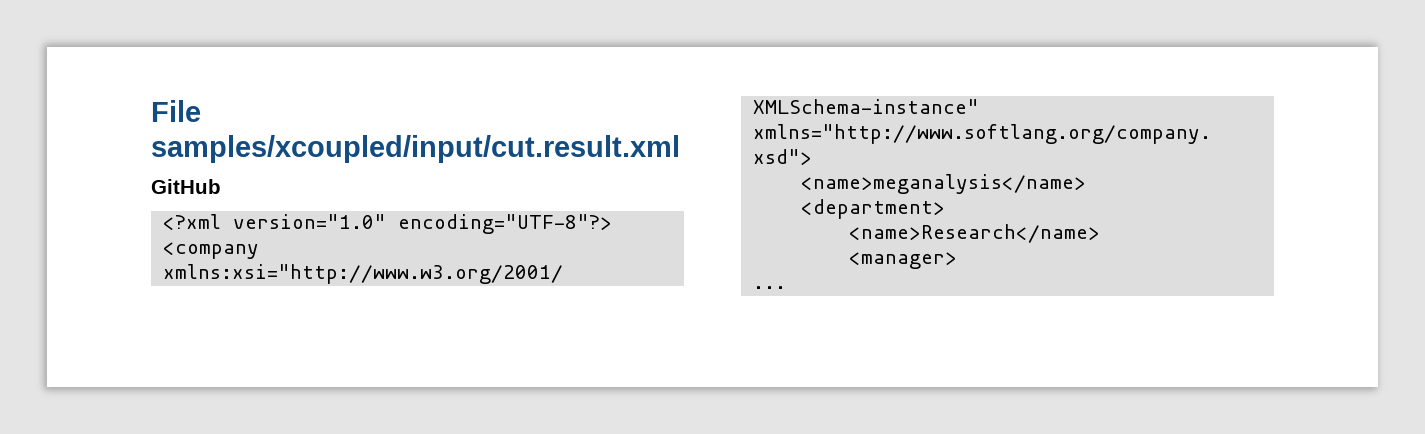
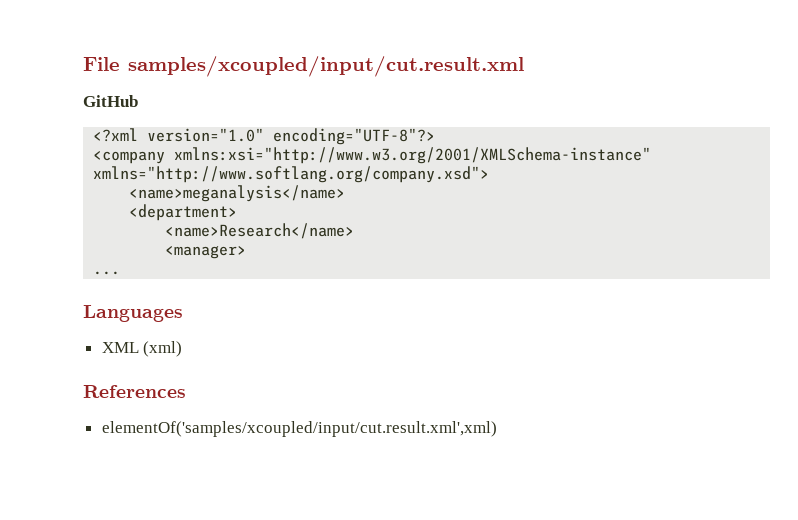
(787, 287) none -> [83,305,183,322] [101,341,183,357] [83,385,186,398] [101,421,497,437] // Languages // XML (xml) // References // elementOf('samples/xcoupled/input/cut.result.xml',xml)

